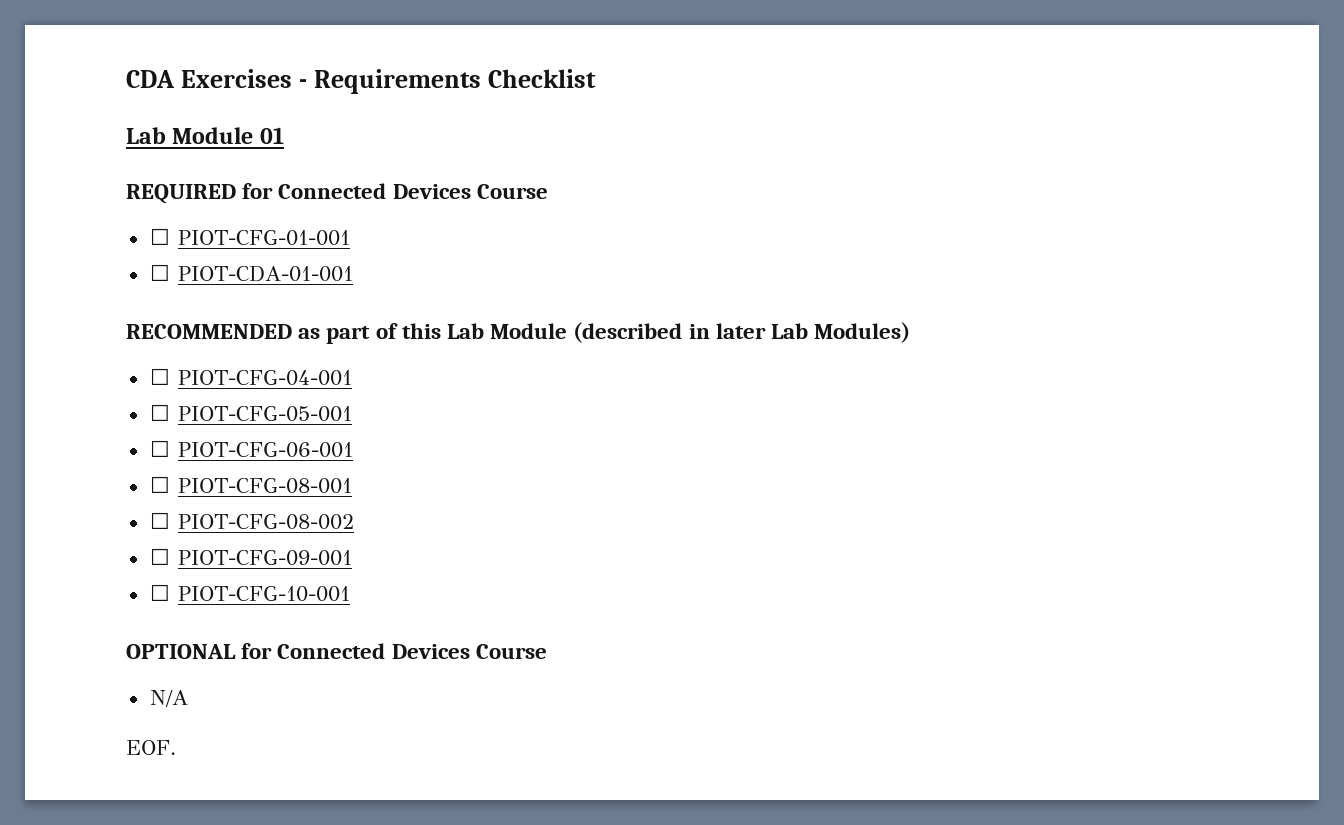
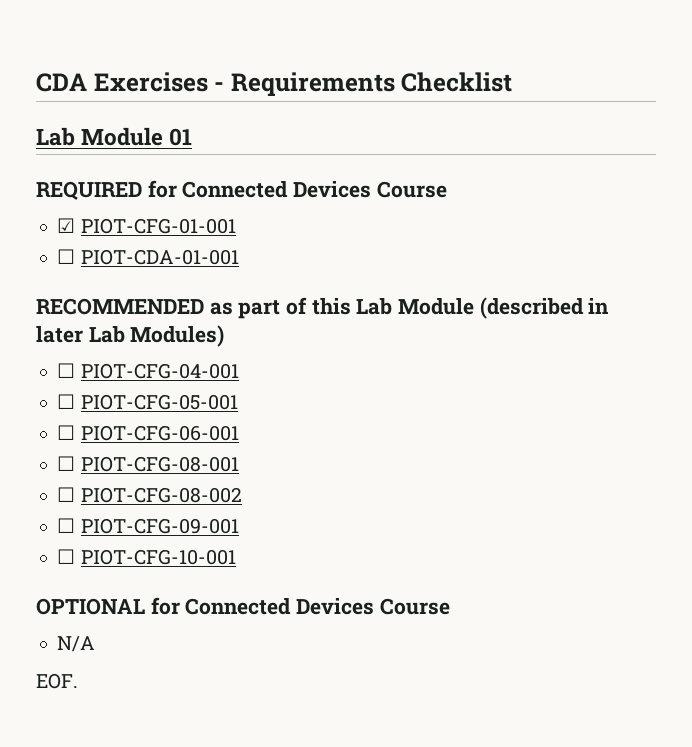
[149,228,170,245] ☐ -> [57,218,76,233] ☑

